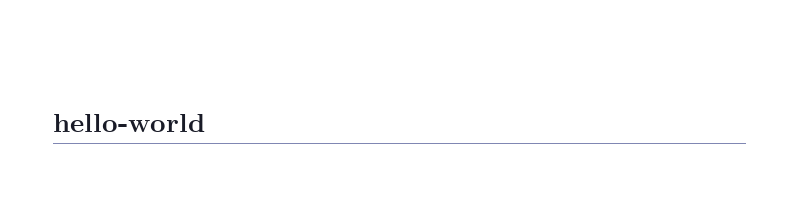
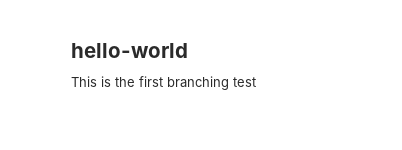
(205, 123) none -> [71,76,256,90] // This is the first branching test

